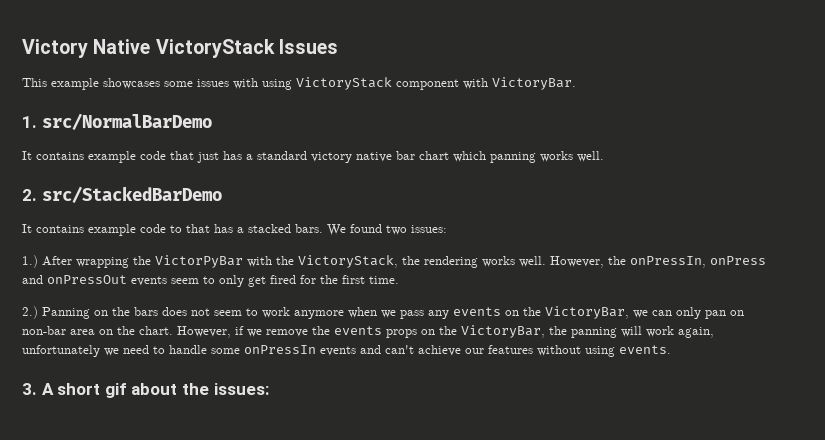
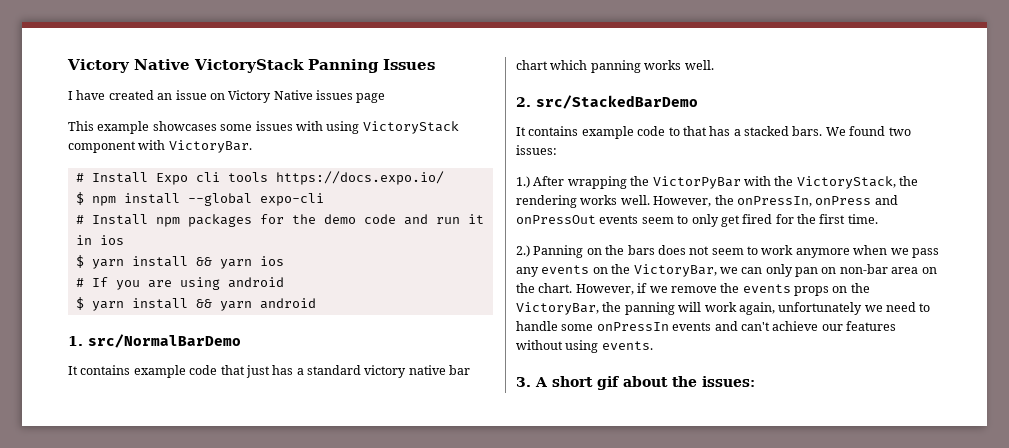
(275, 48) none -> [308,59,379,73] Panning
(338, 46) none -> [68,90,386,103] // I have created an issue on Victory Native issues page
(576, 83) none -> [75,171,444,185] [75,192,324,206] [75,214,484,227] [75,235,124,245] [75,255,284,269] [75,277,284,290] [75,297,316,311] // # Install Expo cli tools https://docs.expo.io/ // $ npm install --global expo-cli // # Install npm packages for the demo code and run it in ios // $ yarn install && yarn ios // # If you are using android // $ yarn install && yarn android

